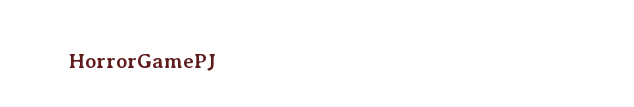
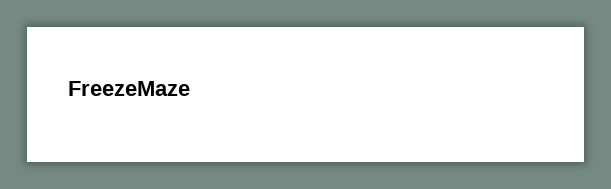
[69,54,216,71] HorrorGamePJ -> [68,81,190,96] FreezeMaze

